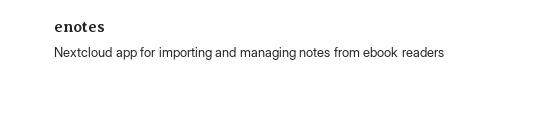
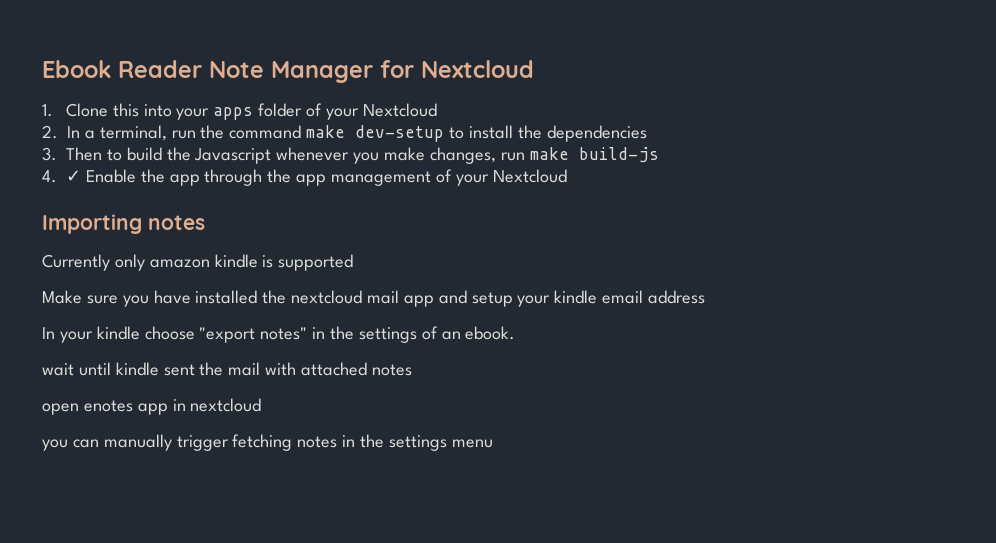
[54,22,105,32] [54,47,444,60] enotes // Nextcloud app for importing and managing notes from ebook readers -> [42,60,534,83] [42,103,437,120] [42,125,647,142] [42,147,659,164] [42,169,567,186] [42,214,205,234] [42,254,354,271] [42,290,706,307] [42,326,516,343] [42,362,412,376] [42,398,262,415] [42,434,493,451] Ebook Reader Note Manager for Nextcloud // 1. Clone this into your apps folder of your Nextcloud // 2. In a terminal, run the command make dev-setup to install the dependencies // 3. Then to build the Javascript whenever you make changes, run make build-js // 4. ✓ Enable the app through the app management of your Nextcloud // Importing notes // Currently only amazon kindle is supported // Make sure you have installed the nextcloud mail app and setup your kindle email address // In your kindle choose "export notes" in the settings of an ebook. // wait until kindle sent the mail with attached notes // open enotes app in nextcloud // you can manually trigger fetching notes in the settings menu

